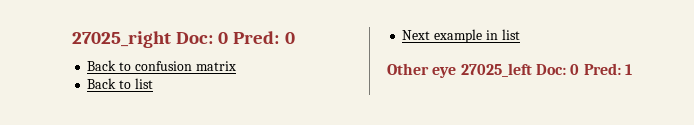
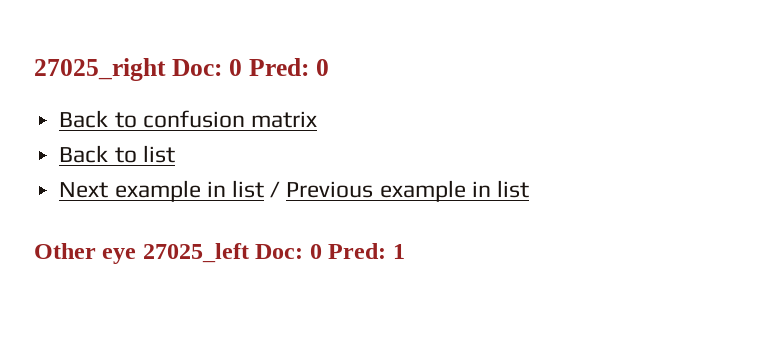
(520, 34) none -> [270,180,529,202] / Previous example in list

